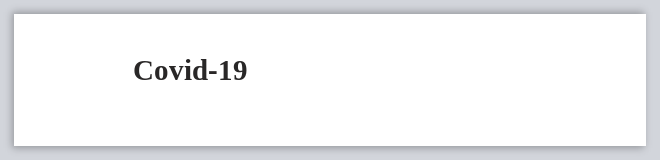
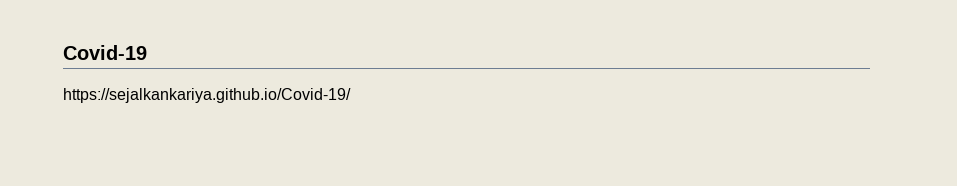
(248, 69) none -> [63,88,351,103] // https://sejalkankariya.github.io/Covid-19/

